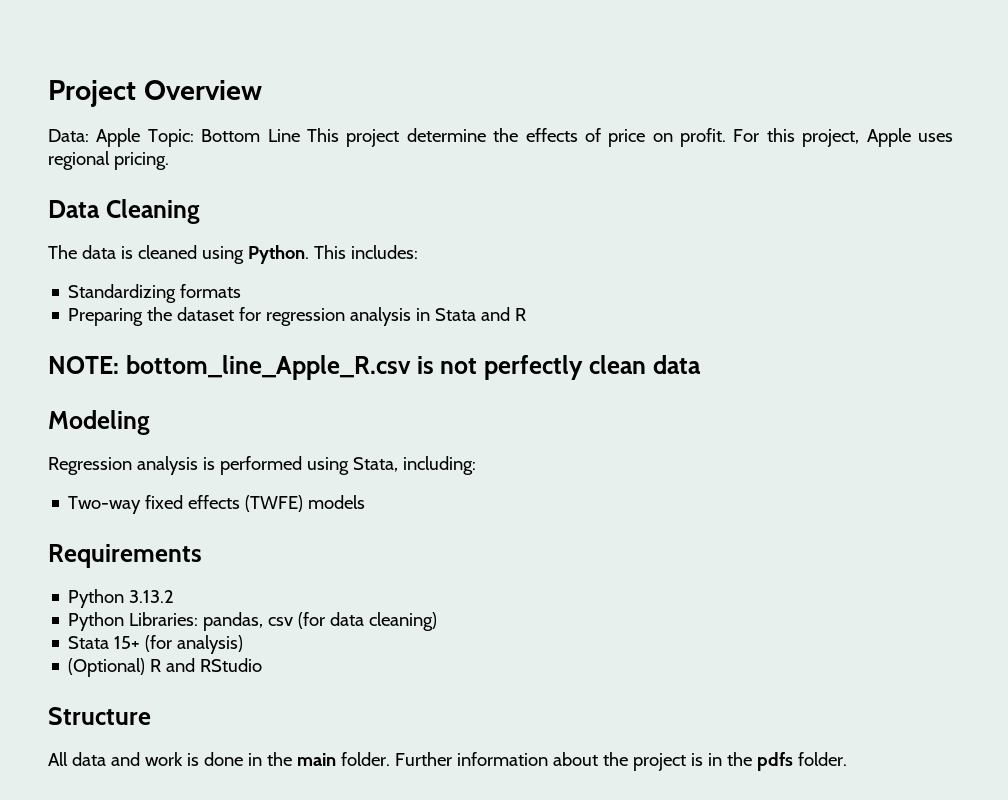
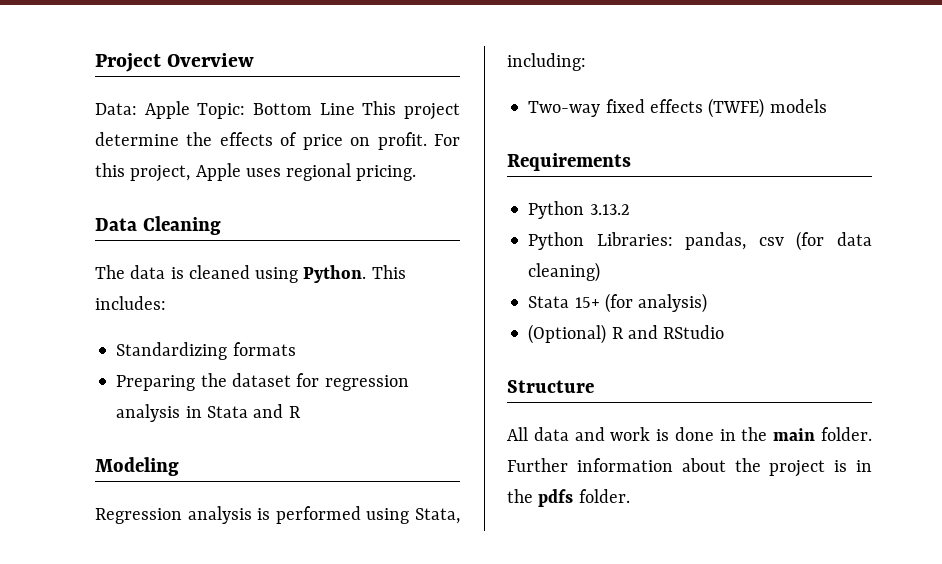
[48,355,701,380] // NOTE: bottom_line_Apple_R.csv is not perfectly clean data -> (301, 412) none

